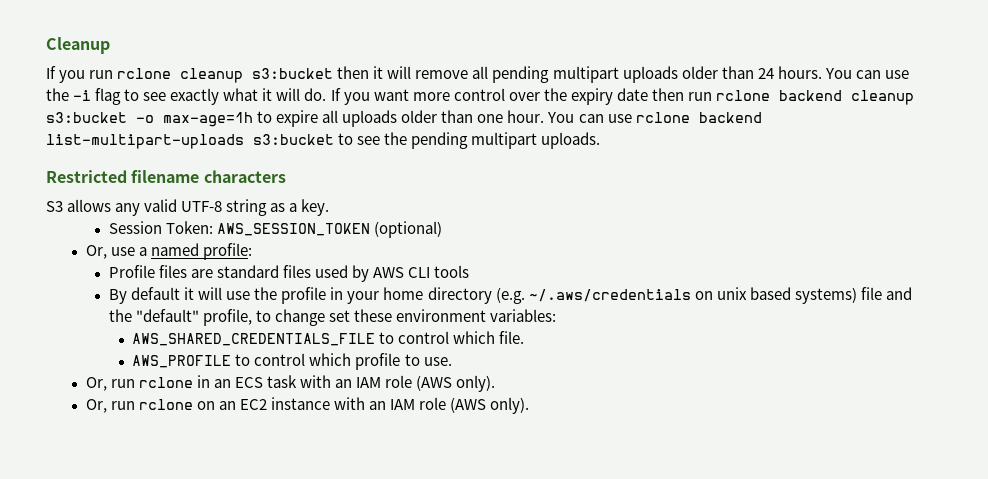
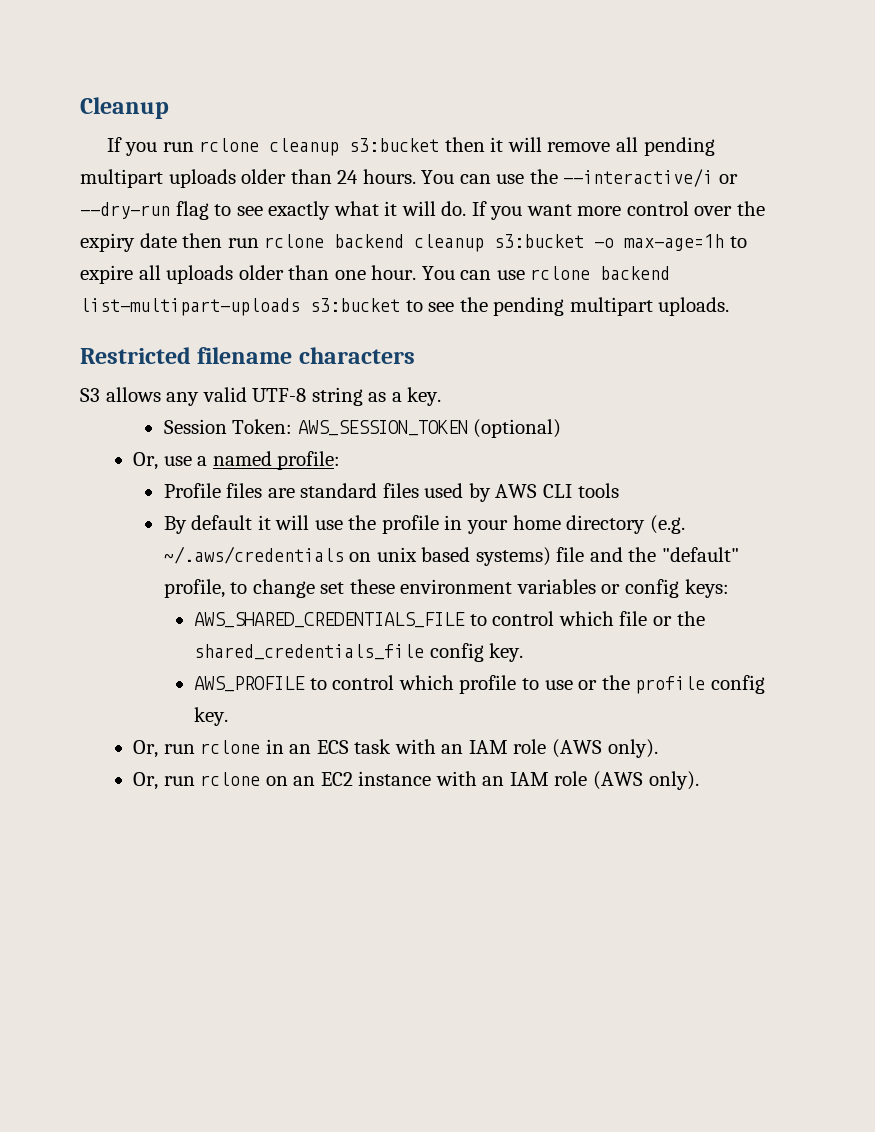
[73,90,92,101] -i -> [563,169,738,187] [80,202,170,219] --interactive/i or --dry-run
[490,309,557,322] variables: -> [516,579,729,598] variables or config keys:
[499,331,525,344] file. -> [619,611,705,626] [194,643,524,662] file or the shared_credentials_file config key.
[423,357,452,366] use. -> [544,675,765,694] [194,707,229,726] use or the profile config key.

